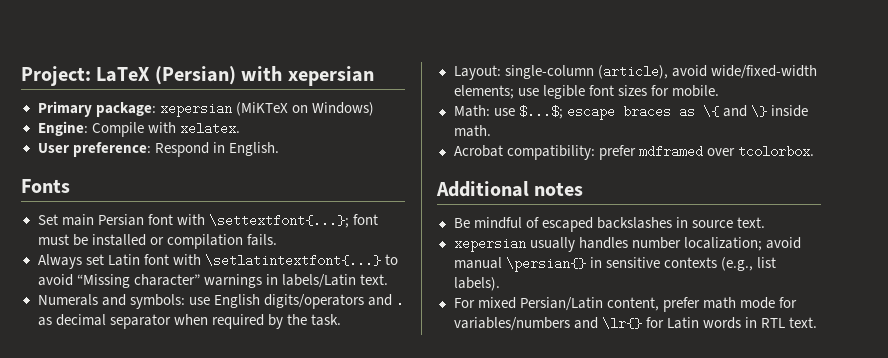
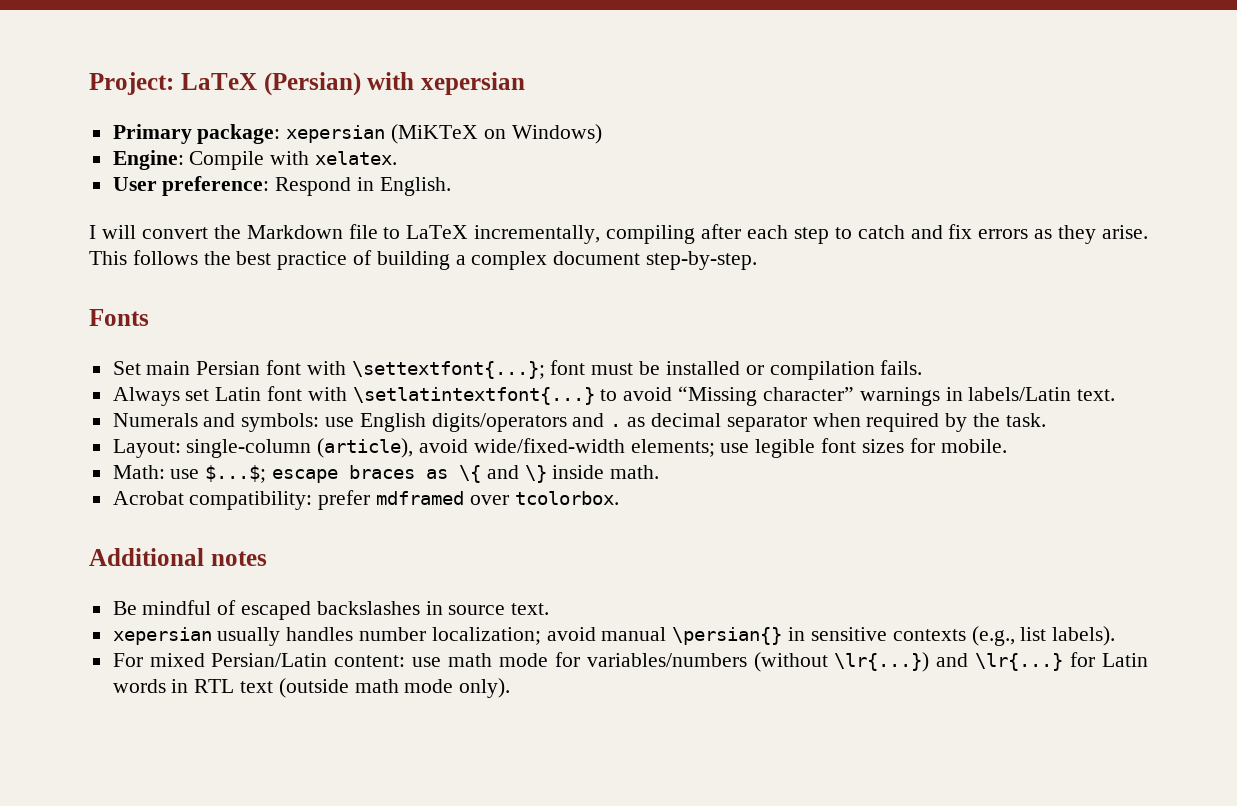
(279, 149) none -> [89,224,1148,244] [89,250,758,270] // I will convert the Markdown file to LaTeX incrementally, compiling after each step to catch and fix errors as they arise. This follows the best practice of building a complex document step-by-step.
[606,297,700,312] content, prefer -> [334,655,442,667] content: use
[573,317,642,330] and \lr{} -> [753,652,1064,672] (without \lr{...}) and \lr{...}
[788,317,817,328] text. -> [240,678,511,698] text (outside math mode only).

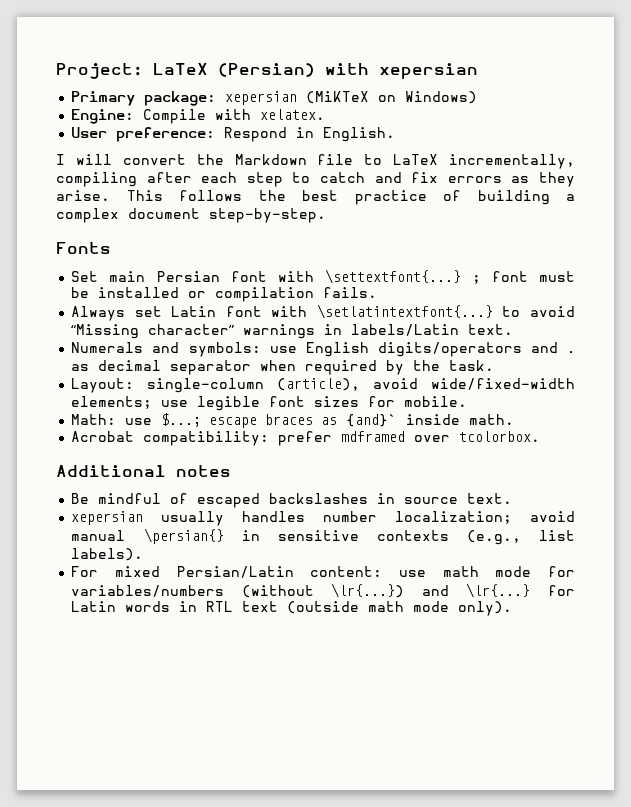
[351,361,545,379] \settextfont{...}; -> [324,269,481,284] \settextfont{...} ;
[205,465,267,483] $...$; -> [161,413,202,427] $...;
[459,465,547,483] \{ and \} -> [346,414,398,427] {and}`

